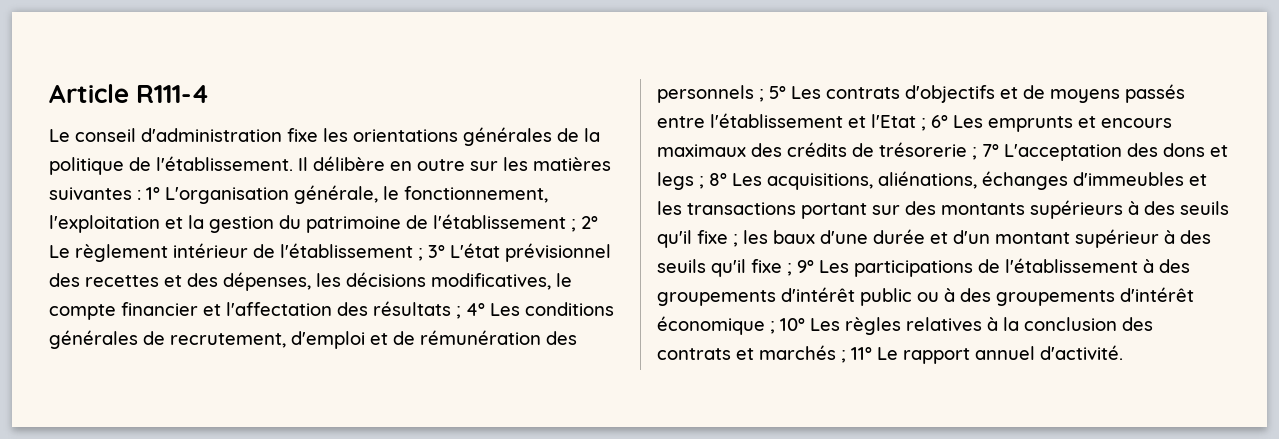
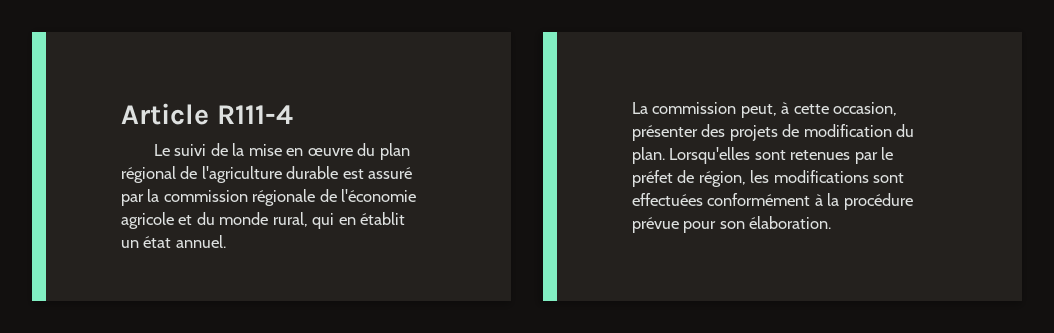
[75,127,600,146] [49,156,611,175] [49,185,548,204] [49,214,598,233] [49,243,611,262] [49,272,572,291] [49,301,614,320] [49,330,577,349] [657,84,1185,103] [657,113,1172,132] [657,142,1228,161] [657,171,1207,190] [657,200,1229,219] [657,229,1211,248] [657,258,1190,277] [657,287,1194,306] [657,316,1153,335] [657,345,1123,364] conseil d'administration fixe les orientations générales de la politique de l'établissement. Il délibère en outre sur les matières suivantes : 1° L'organisation générale, le fonctionnement, l'exploitation et la gestion du patrimoine de l'établissement ; 2° Le règlement intérieur de l'établissement ; 3° L'état prévisionnel des recettes et des dépenses, les décisions modificatives, le compte financier et l'affectation des résultats ; 4° Les conditions générales de recrutement, d'emploi et de rémunération des personnels ; 5° Les contrats d'objectifs et de moyens passés entre l'établissement et l'Etat ; 6° Les emprunts et encours maximaux des crédits de trésorerie ; 7° L'acceptation des dons et legs ; 8° Les acquisitions, aliénations, échanges d'immeubles et les transactions portant sur des montants supérieurs à des seuils qu'il fixe ; les baux d'une durée et d'un montant supérieur à des seuils qu'il fixe ; 9° Les participations de l'établissement à des groupements d'intérêt public ou à des groupements d'intérêt économique ; 10° Les règles relatives à la conclusion des contrats et marchés ; 11° Le rapport annuel d'activité. -> [174,143,410,160] [121,166,413,183] [121,189,417,206] [121,212,406,229] [121,235,226,248] [632,102,898,118] [632,124,915,141] [632,147,894,164] [632,170,905,187] [632,193,913,210] [632,216,832,233] suivi de la mise en œuvre du plan régional de l'agriculture durable est assuré par la commission régionale de l'économie agricole et du monde rural, qui en établit un état annuel. // La commission peut, à cette occasion, présenter des projets de modification du plan. Lorsqu'elles sont retenues par le préfet de région, les modifications sont effectuées conformément à la procédure prévue pour son élaboration.

